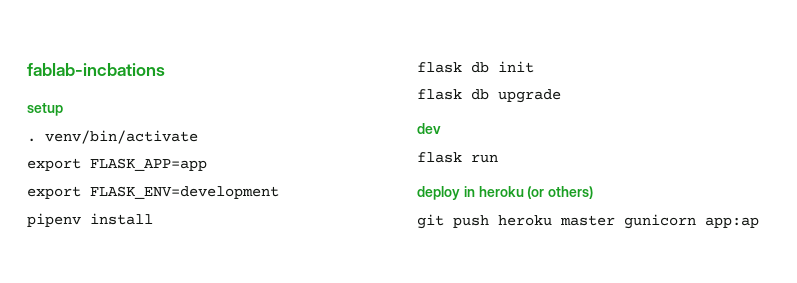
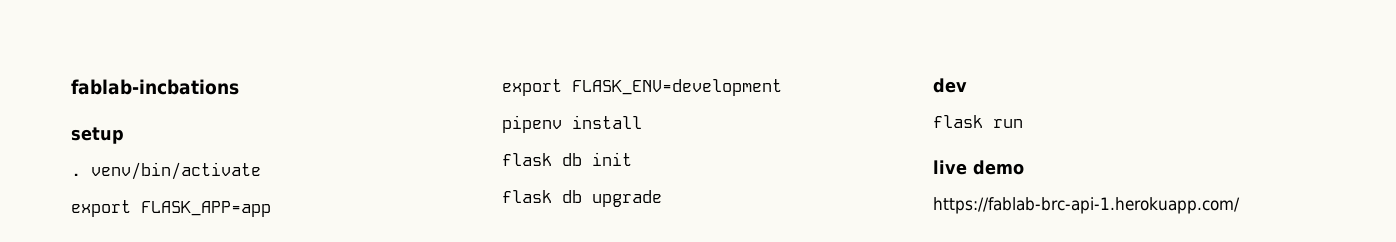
[417,186,594,200] [417,214,759,229] deploy in heroku (or others) // git push heroku master gunicorn app:ap -> [933,160,1024,175] [933,197,1240,214] live demo // https://fablab-brc-api-1.herokuapp.com/

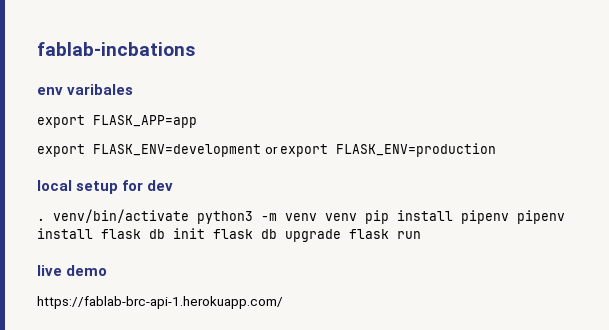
[71,127,124,144] [71,162,261,180] setup // . venv/bin/activate -> [37,84,134,95] env varibales
(782, 87) // -> [264,143,497,157] [37,180,174,194] [37,209,509,224] or export FLASK_ENV=production // local setup for dev // . venv/bin/activate python3 -m venv venv pip install pipenv
(642, 122) // -> (93, 233) none
(632, 159) // -> (205, 233) none
[933,78,967,93] // dev // -> (341, 235) none

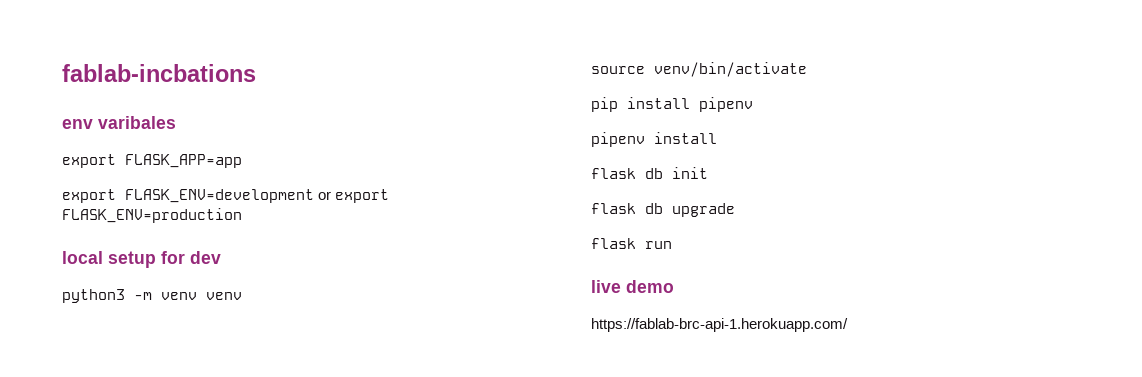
[37,209,189,223] . venv/bin/activate -> (221, 257) none
(357, 217) none -> [591,62,807,77] // source venv/bin/activate //
(509, 217) none -> (753, 104) //
(93, 233) none -> (717, 138) //
(205, 233) none -> (708, 173) //
(341, 235) none -> (735, 210) //

